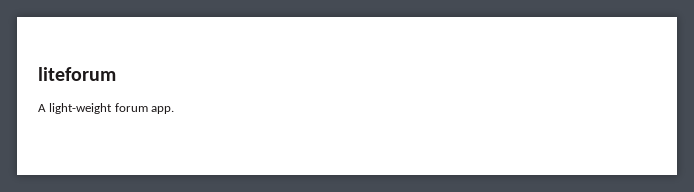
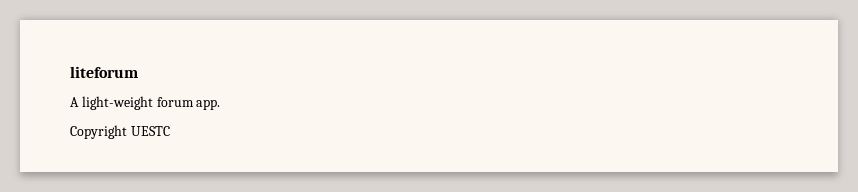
(175, 110) none -> [70,125,170,139] // Copyright UESTC

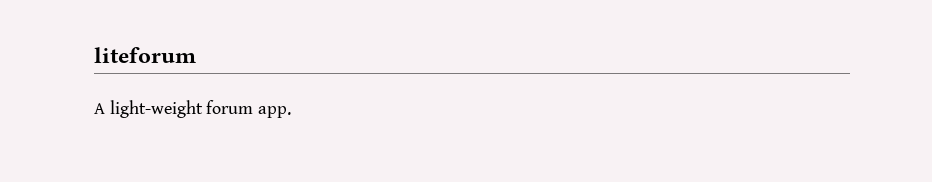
[70,125,170,139] // Copyright UESTC -> (292, 112) none

